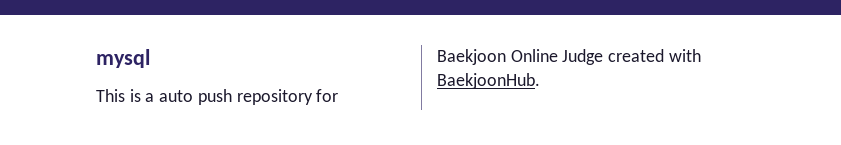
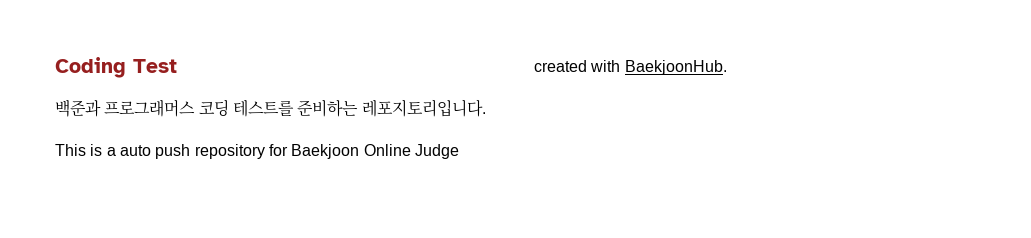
[96,49,150,68] mysql -> [55,57,177,78] [55,99,486,117] Coding Test // 백준과 프로그래머스 코딩 테스트를 준비하는 레포지토리입니다.

